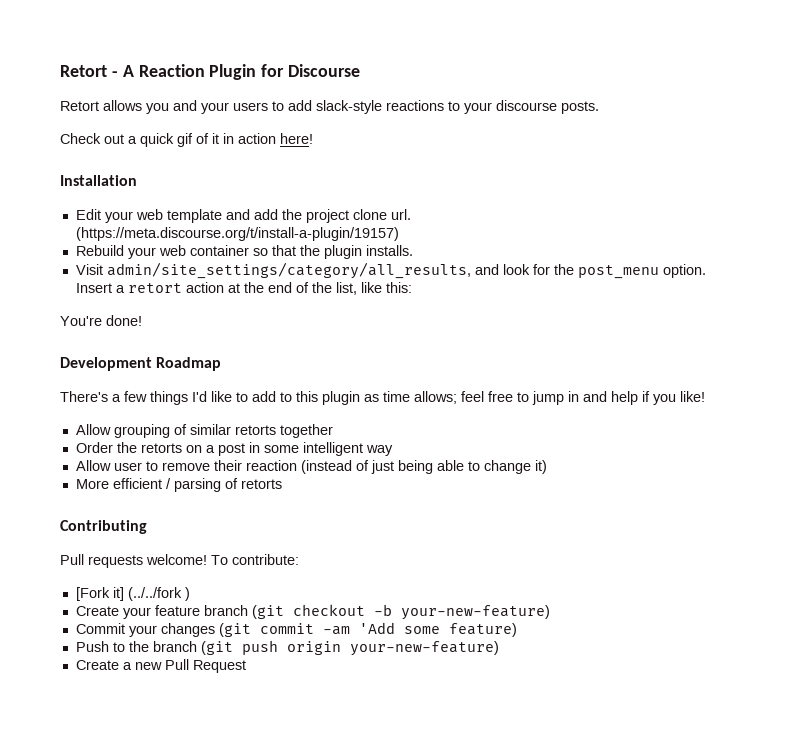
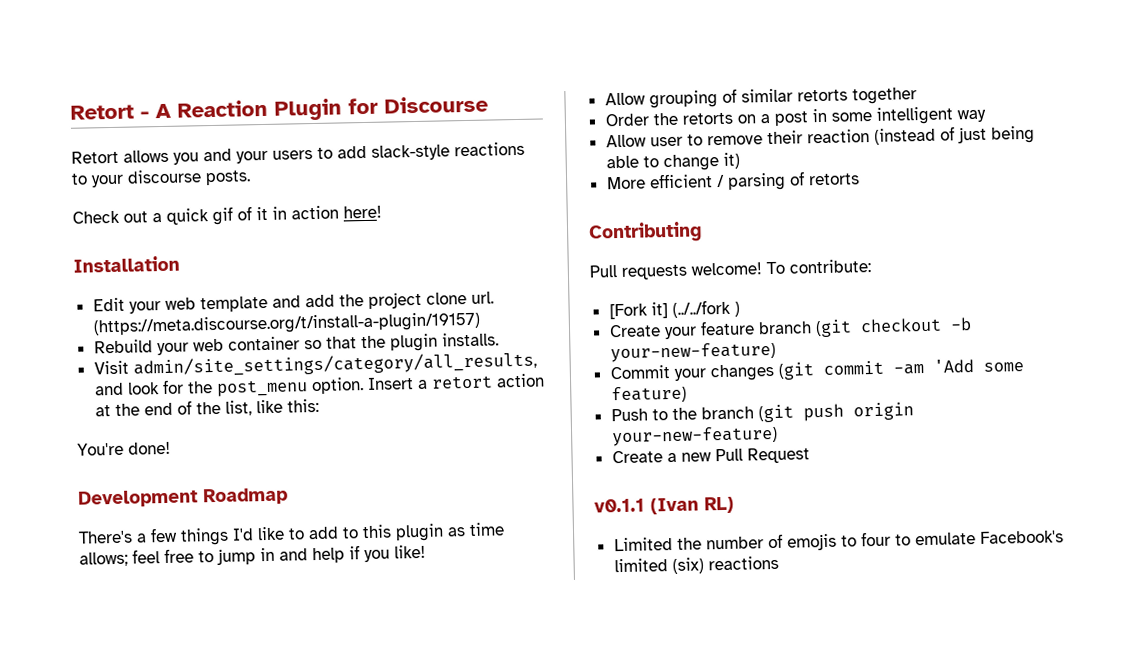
(246, 666) none -> [594,496,734,515] [613,530,1064,552] [613,555,779,575] // v0.1.1 (Ivan RL) // Limited the number of emojis to four to emulate Facebook's limited (six) reactions

